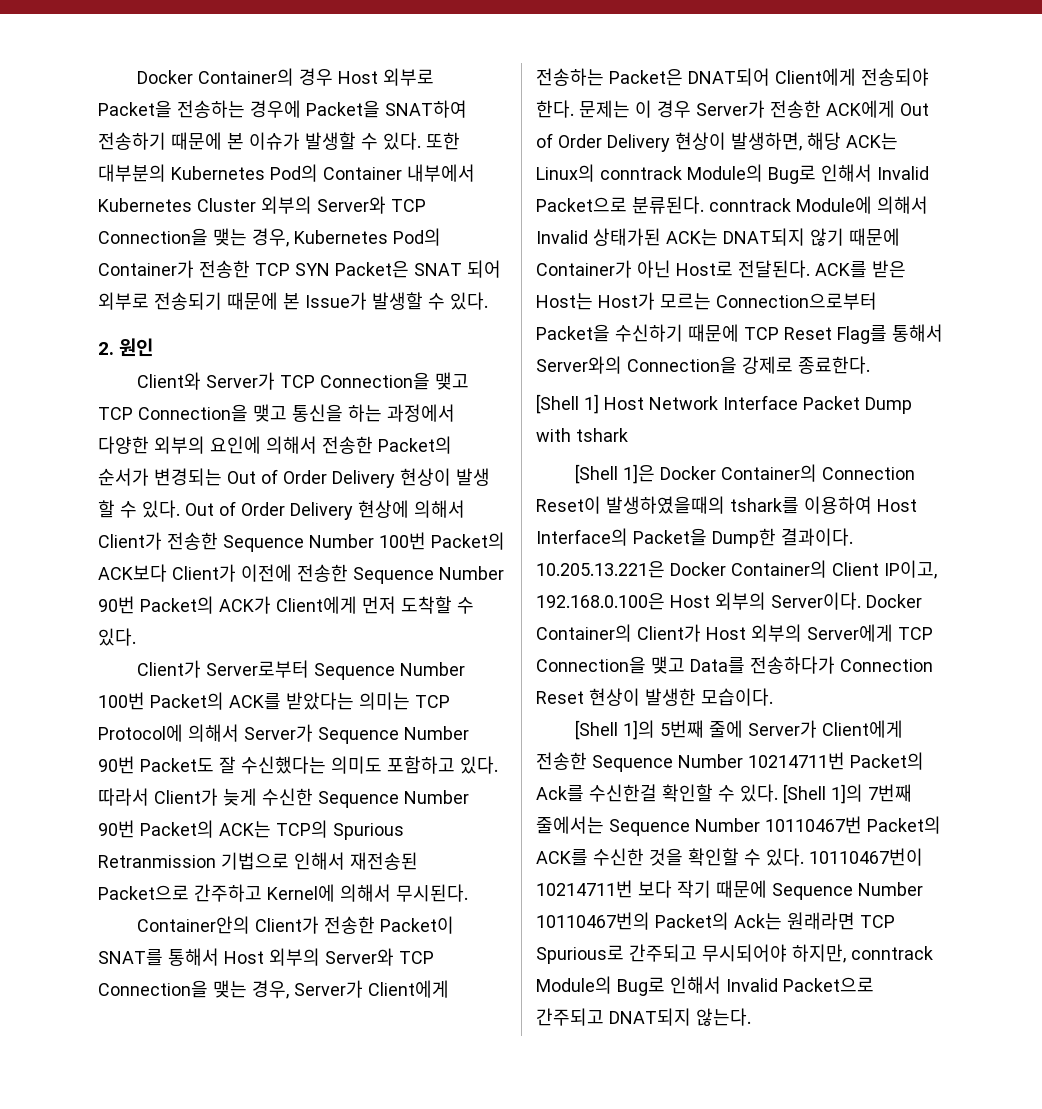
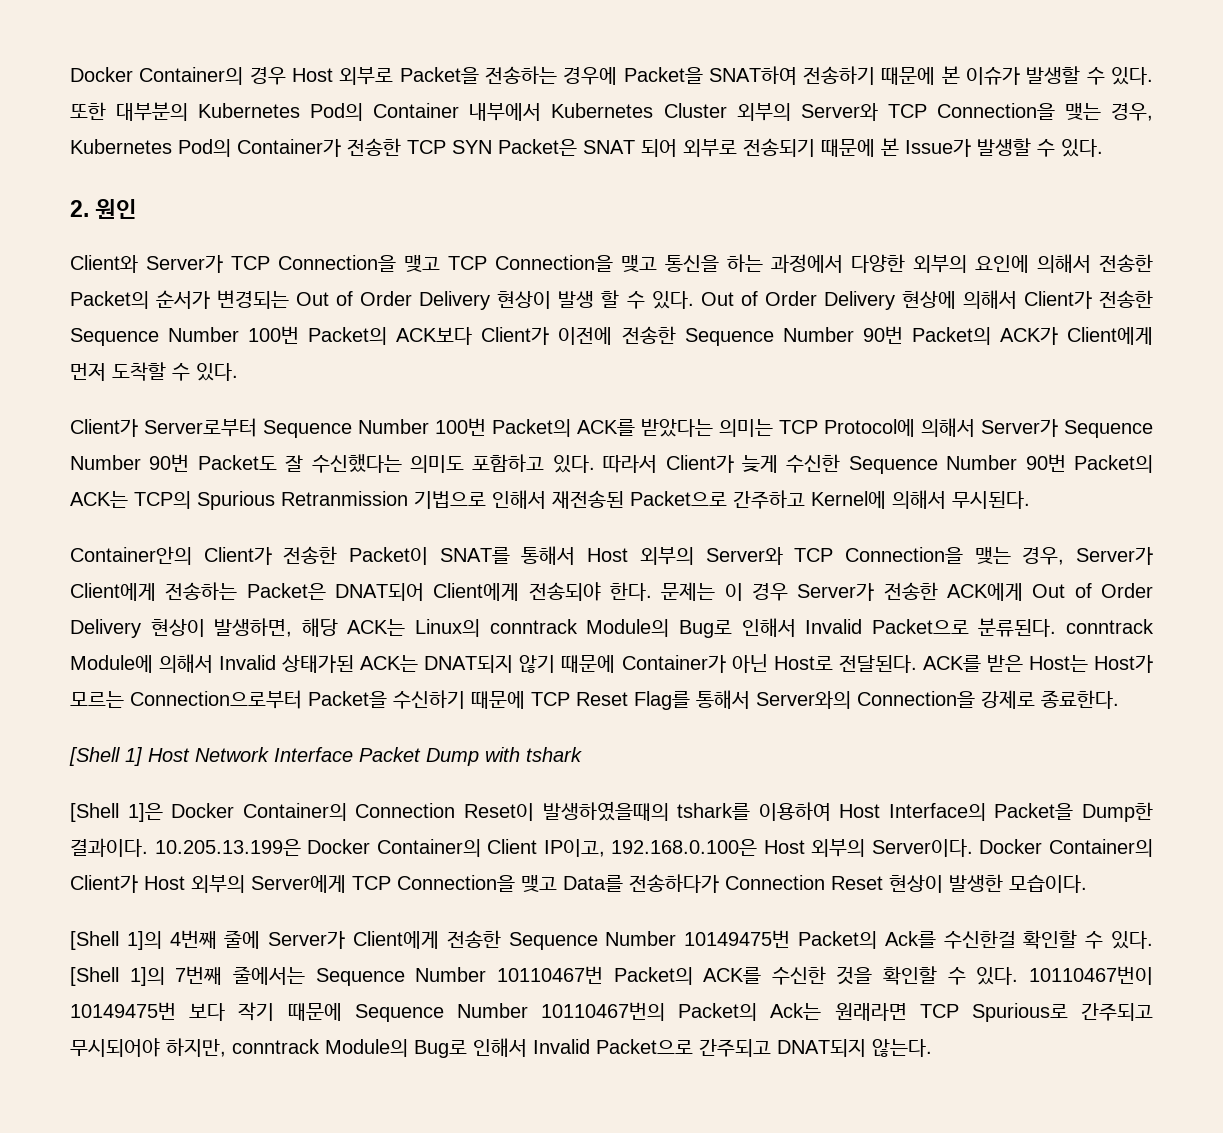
[536,561,665,578] 10.205.13.221은 -> [154,839,301,856] 10.205.13.199은
[659,720,704,738] 5번째 -> [169,930,217,949] 4번째
[748,752,845,770] 10214711번 -> [684,930,791,948] 10149475번
[536,880,633,898] 10214711번 -> [70,1002,176,1020] 10149475번

